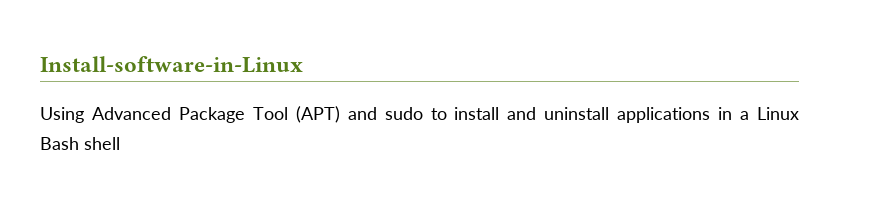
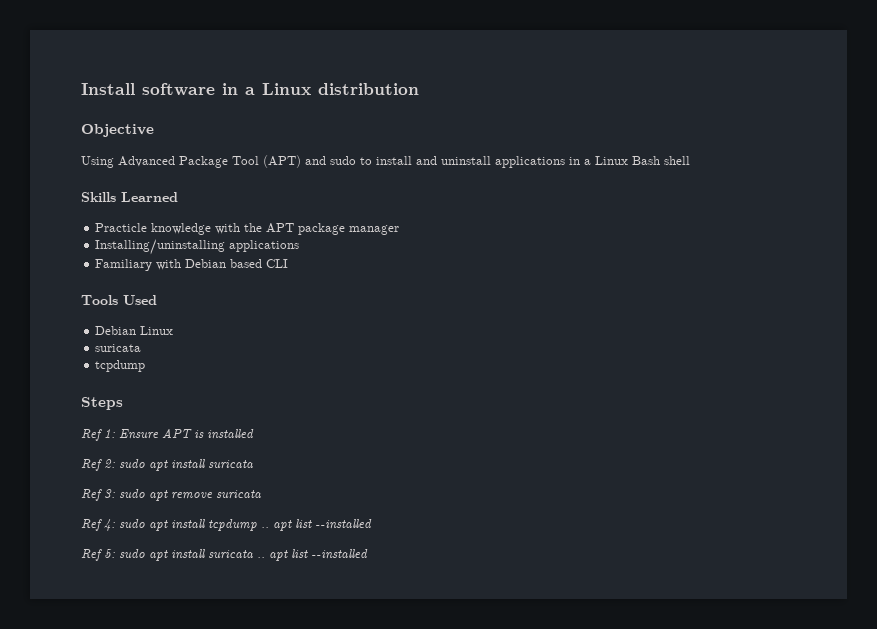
[40,56,303,73] Install-software-in-Linux -> [81,83,419,96] [81,124,154,137] Install software in a Linux distribution // Objective
(120, 143) none -> [81,192,178,202] [95,223,400,235] [95,239,300,255] [95,259,289,271] [81,295,157,305] [95,326,174,335] [95,344,142,352] [95,360,146,372] [81,397,123,410] [81,428,254,441] [81,459,253,471] [81,489,261,501] [81,519,372,531] [81,549,368,561] // Skills Learned // Practicle knowledge with the APT package manager // Installing/uninstalling applications // Familiary with Debian based CLI // Tools Used // Debian Linux // suricata // tcpdump // Steps // Ref 1: Ensure APT is installed // Ref 2: sudo apt install suricata // Ref 3: sudo apt remove suricata // Ref 4: sudo apt install tcpdump .. apt list --installed // Ref 5: sudo apt install suricata .. apt list --installed

